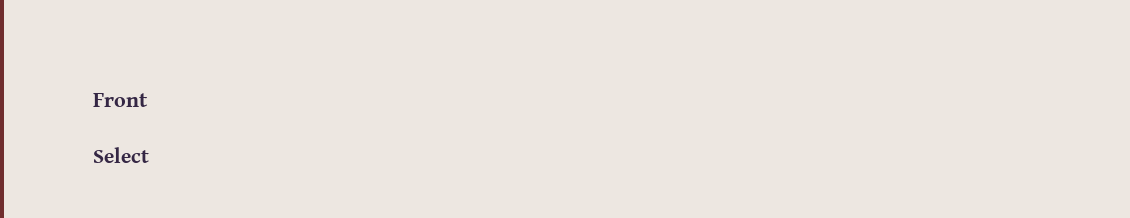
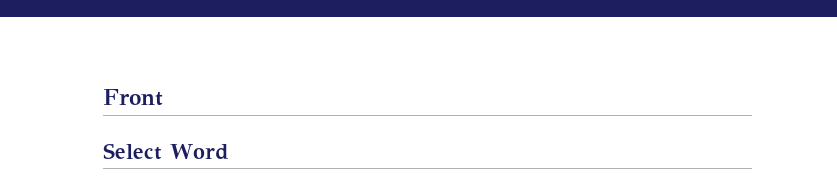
(149, 155) none -> [170,144,229,160] Word

